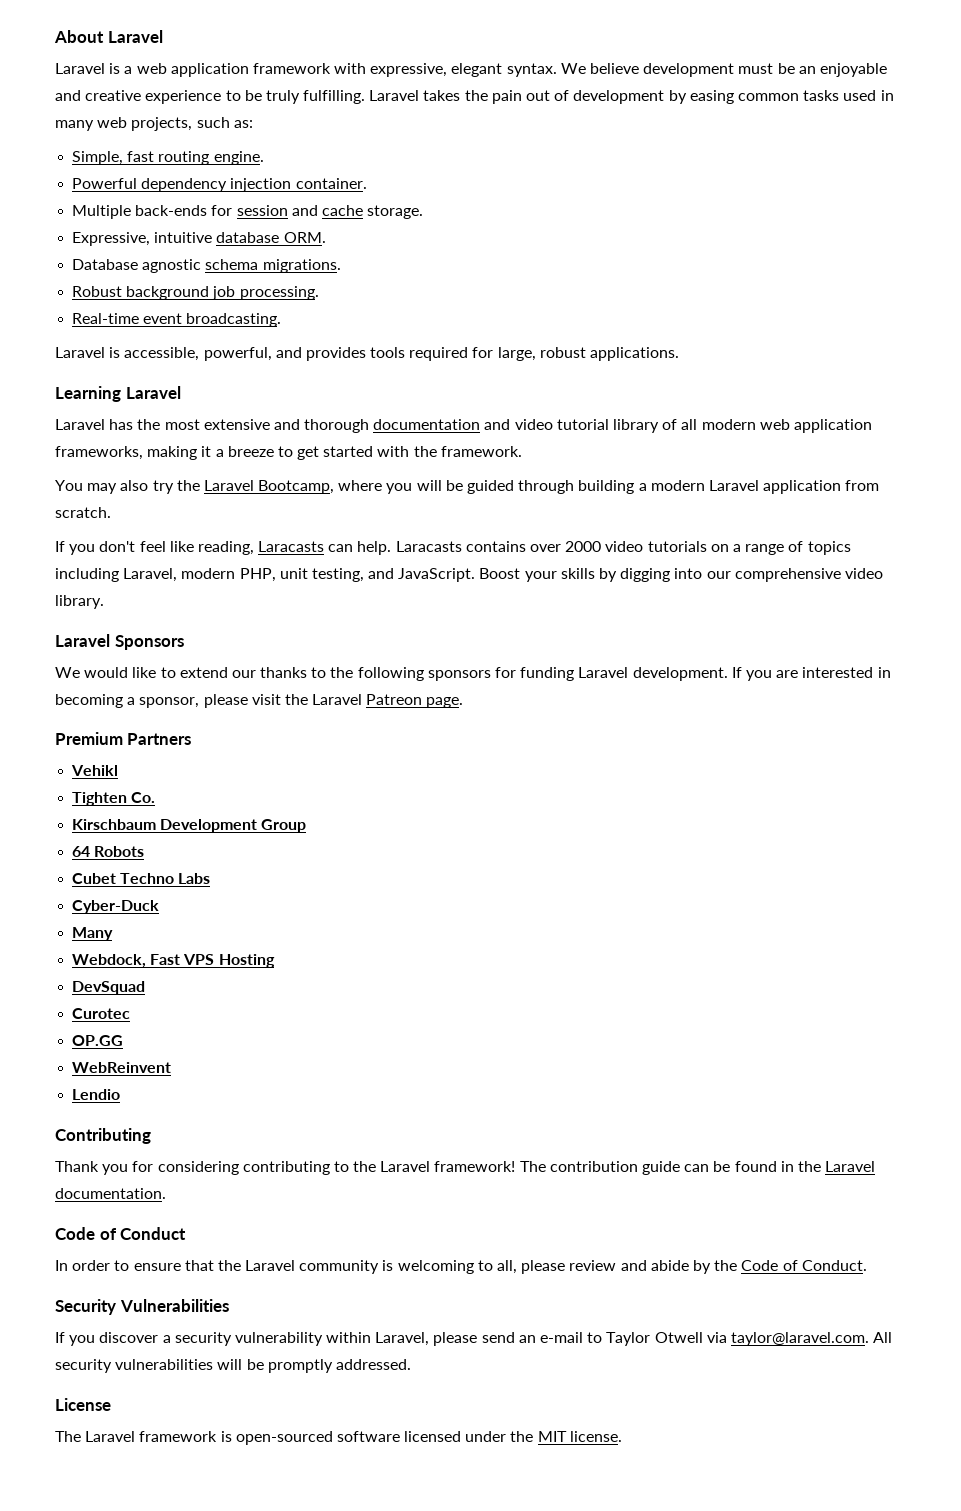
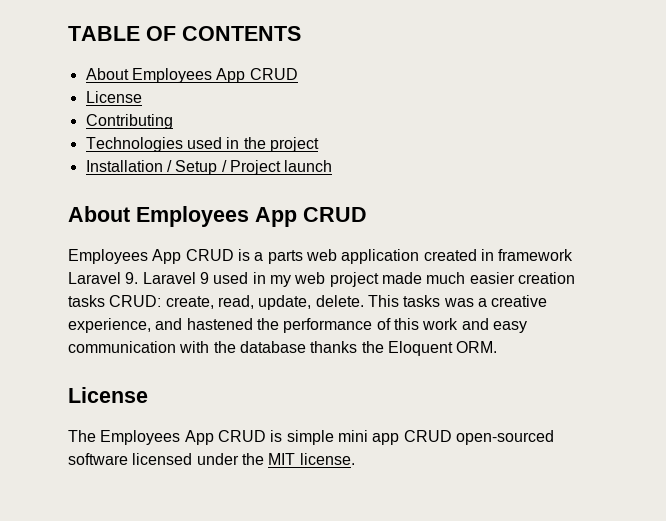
[54,30,163,43] [55,63,887,77] [55,90,894,104] [55,117,253,131] [72,151,264,165] [72,178,367,192] [72,205,424,219] [72,232,326,246] [72,259,341,273] [72,286,319,300] [72,313,282,327] [55,347,680,361] [55,386,181,402] [55,419,872,433] [55,446,522,460] [55,480,880,494] [55,507,111,518] [55,541,851,555] [55,568,883,582] [55,595,104,609] [55,634,184,650] [55,667,891,681] [55,694,464,708] [55,732,192,745] [71,765,119,776] [72,792,156,806] [72,819,307,833] [72,846,145,857] [72,873,211,884] [72,900,160,914] [72,927,114,941] [72,954,275,968] [72,981,146,995] [72,1008,131,1019] [72,1035,124,1046] [72,1062,172,1073] [72,1089,121,1100] [55,1128,151,1144] [55,1161,876,1175] [55,1188,166,1199] [55,1227,187,1240] [55,1260,867,1274] [55,1299,229,1315] [55,1332,893,1346] [55,1359,411,1373] [55,1398,111,1411] [55,1431,232,1442] About Laravel // Laravel is a web application framework with expressive, elegant syntax. We believe development must be an enjoyable and creative experience to be truly fulfilling. Laravel takes the pain out of development by easing common tasks used in many web projects, such as: // Simple, fast routing engine. // Powerful dependency injection container. // Multiple back-ends for session and cache storage. // Expressive, intuitive database ORM. // Database agnostic schema migrations. // Robust background job processing. // Real-time event broadcasting. // Laravel is accessible, powerful, and provides tools required for large, robust applications. // Learning Laravel // Laravel has the most extensive and thorough documentation and video tutorial library of all modern web application frameworks, making it a breeze to get started with the framework. // You may also try the Laravel Bootcamp, where you will be guided through building a modern Laravel application from scratch. // If you don't feel like reading, Laracasts can help. Laracasts contains over 2000 video tutorials on a range of topics including Laravel, modern PHP, unit testing, and JavaScript. Boost your skills by digging into our comprehensive video library. // Laravel Sponsors // We would like to extend our thanks to the following sponsors for funding Laravel development. If you are interested in becoming a sponsor, please visit the Laravel Patreon page. // Premium Partners // Vehikl // Tighten Co. // Kirschbaum Development Group // 64 Robots // Cubet Techno Labs // Cyber-Duck // Many // Webdock, Fast VPS Hosting // DevSquad // Curotec // OP.GG // WebReinvent // Lendio // Contributing // Thank you for considering contributing to the Laravel framework! The contribution guide can be found in the Laravel documentation. // Code of Conduct // In order to ensure that the Laravel community is welcoming to all, please review and abide by the Code of Conduct. // Security Vulnerabilities // If you discover a security vulnerability within Laravel, please send an e-mail to Taylor Otwell via taylor@laravel.com. All security vulnerabilities will be promptly addressed. // License // The Laravel framework is -> [68,26,301,41] [85,68,298,83] [85,91,142,103] [85,114,173,129] [85,137,319,152] [85,160,333,175] [68,206,367,227] [68,249,574,264] [68,272,575,287] [68,295,548,310] [68,318,527,333] [68,341,498,356] [68,387,148,403] [68,430,452,445] TABLE OF CONTENTS // About Employees App CRUD // License // Contributing // Technologies used in the project // Installation / Setup / Project launch // About Employees App CRUD // Employees App CRUD is a parts web application created in framework Laravel 9. Laravel 9 used in my web project made much easier creation tasks CRUD: create, read, update, delete. This tasks was a creative experience, and hastened the performance of this work and easy communication with the database thanks the Eloquent ORM. // License // The Employees App CRUD is simple mini app CRUD

